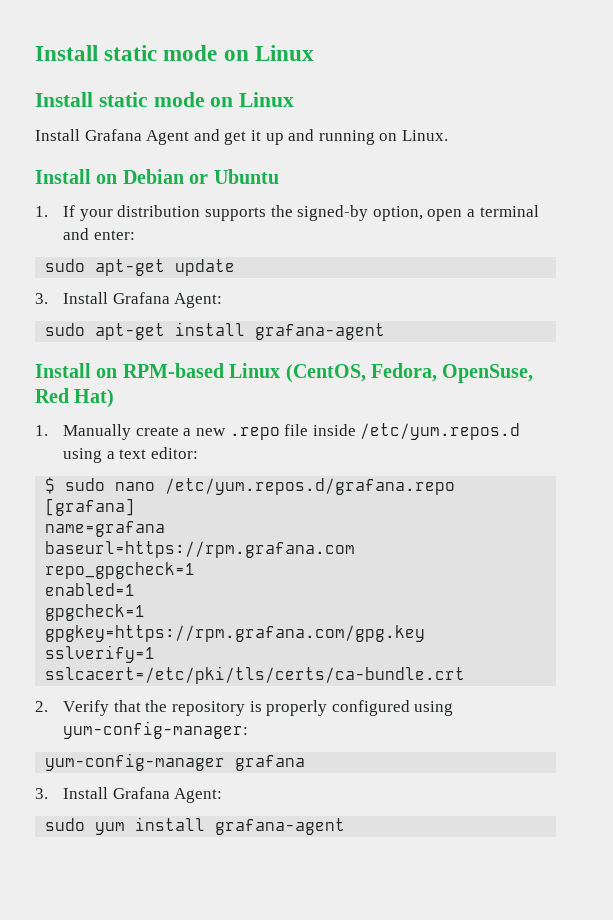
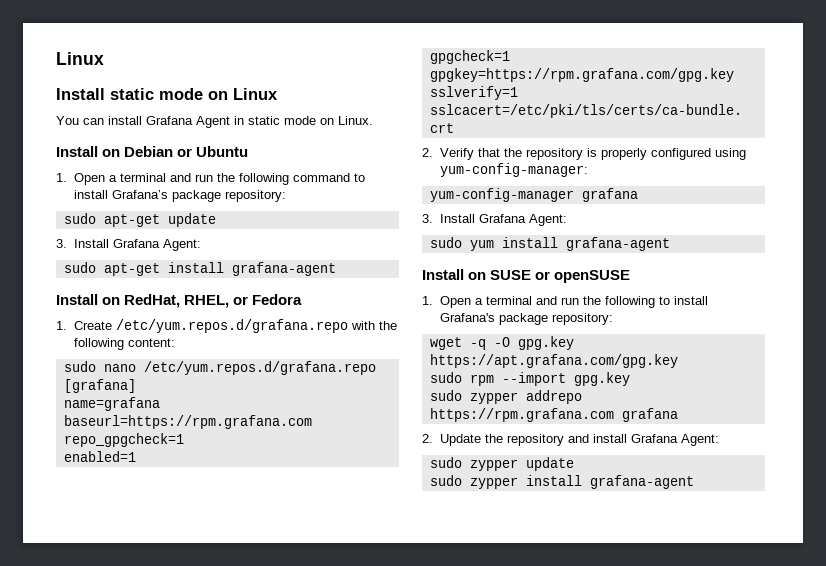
[35,45,249,61] Install static mode on -> (56, 58) none
[35,129,375,145] Install Grafana Agent and get it up and running -> [56,116,316,128] You can install Grafana Agent in static mode
[63,205,539,221] [63,228,135,240] If your distribution supports the signed-by option, open a terminal and enter: -> [74,173,366,185] [74,190,287,202] Open a terminal and run the following command to install Grafana’s package repository:
[122,363,534,383] [35,388,115,408] [35,423,521,440] [63,447,198,463] [45,477,56,494] RPM-based Linux (CentOS, Fedora, OpenSuse, Red Hat) // 1. Manually create a new .repo file inside /etc/yum.repos.d using a text editor: // $ -> [124,294,303,308] [56,319,398,333] [74,338,176,350] RedHat, RHEL, or Fedora // 1. Create /etc/yum.repos.d/grafana.repo with the following content: //
(346, 826) none -> [422,269,631,283] [422,296,709,308] [440,313,614,325] [429,336,574,350] [429,354,678,368] [429,372,630,386] [429,390,582,404] [429,408,678,422] [422,434,720,446] [429,457,574,471] [429,475,694,489] // Install on SUSE or openSUSE // 1. Open a terminal and run the following to install Grafana's package repository: // wget -q -O gpg.key https://apt.grafana.com/gpg.key // sudo rpm --import gpg.key // sudo zypper addrepo https://rpm.grafana.com grafana // 2. Update the repository and install Grafana Agent: // sudo zypper update // sudo zypper install grafana-agent

